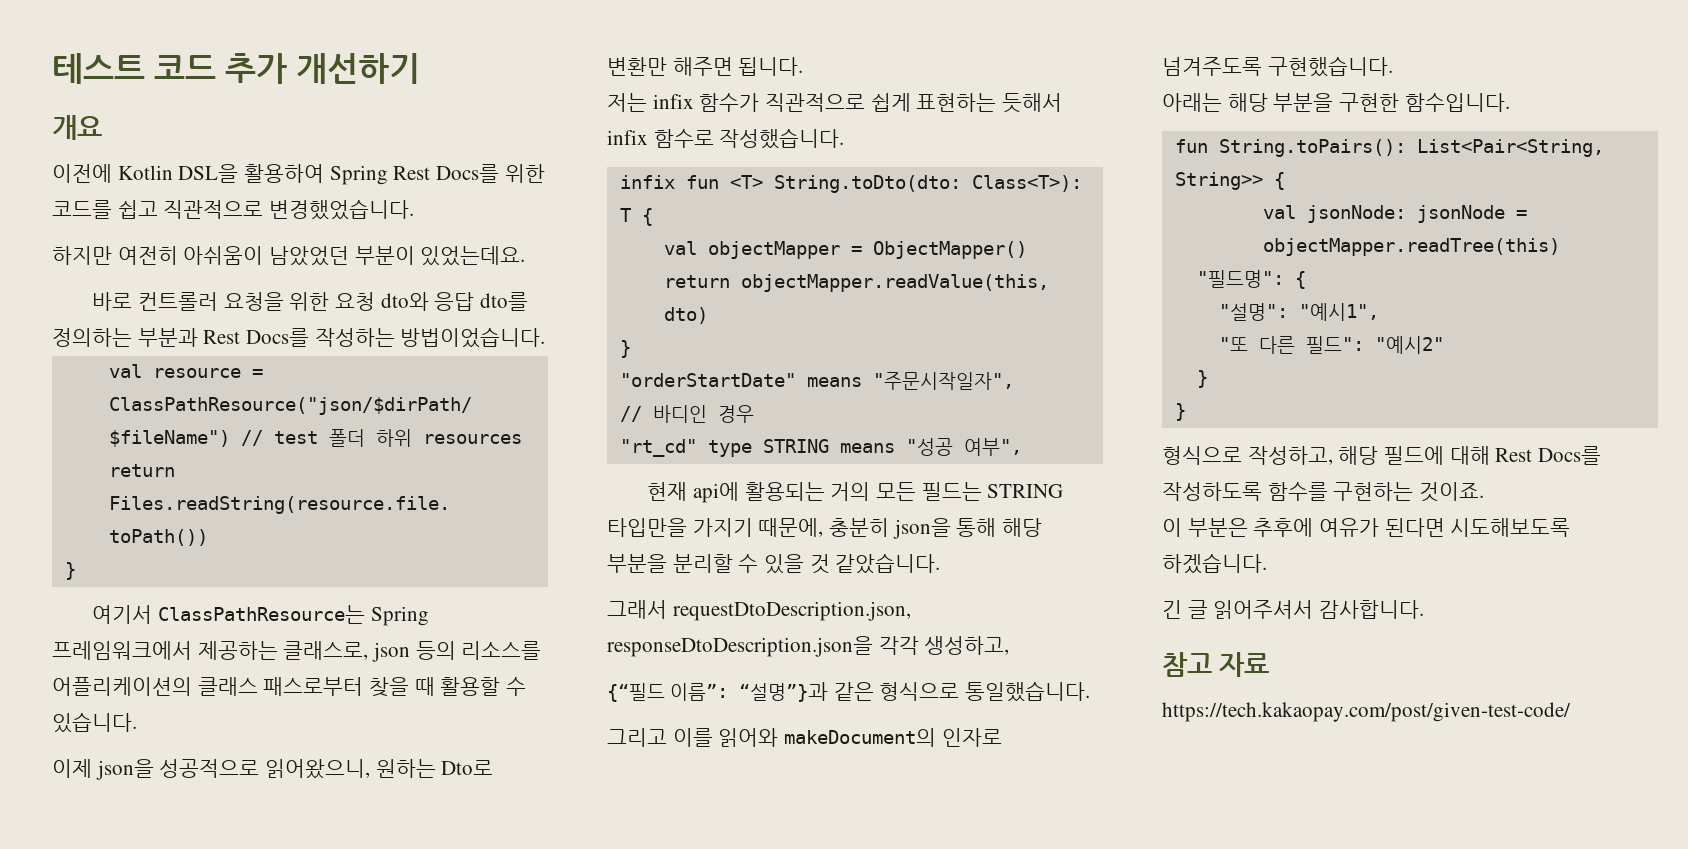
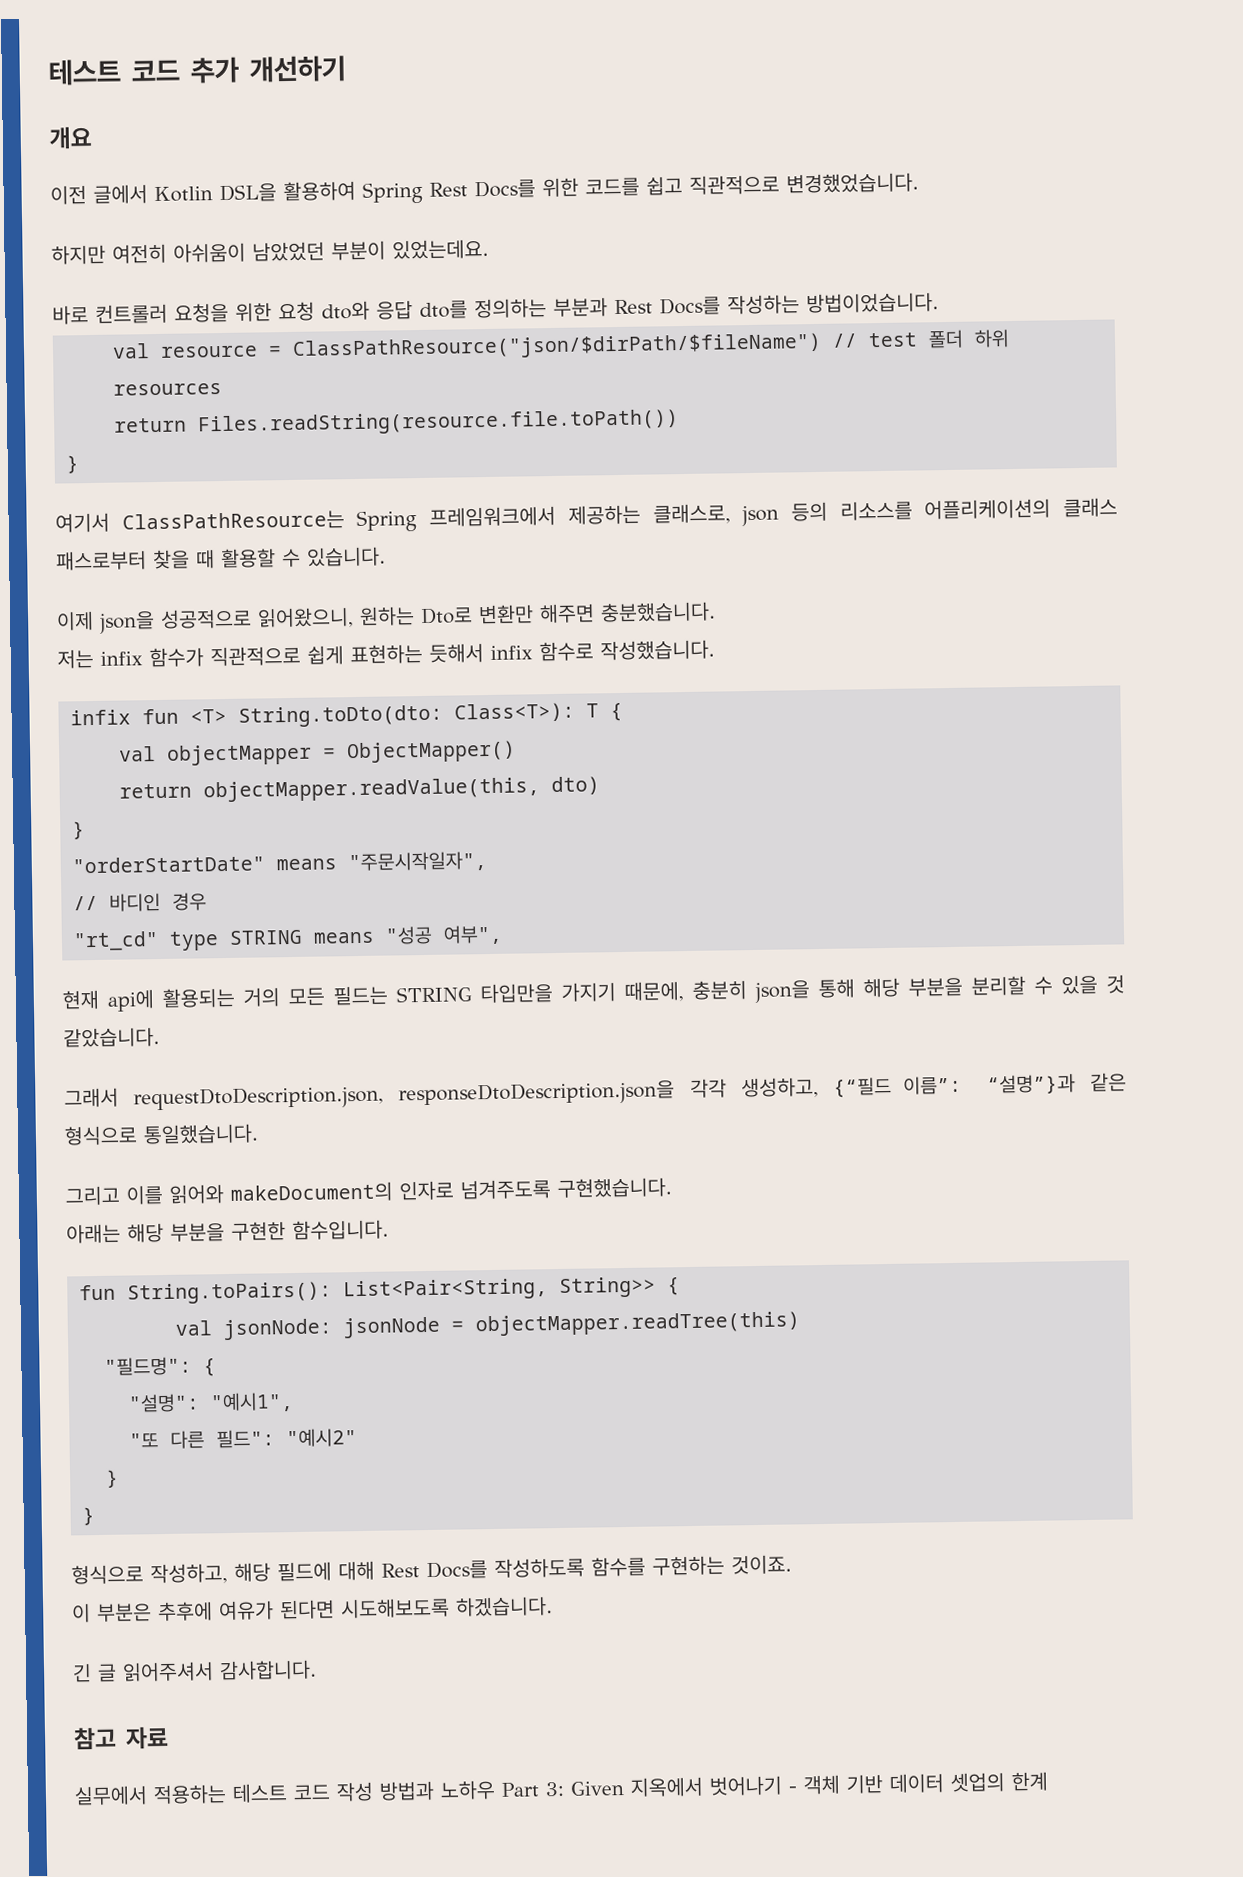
[52,164,112,183] 이전에 -> [50,184,148,205] 이전 글에서
[738,57,804,76] 됩니다. -> [600,601,716,623] 충분했습니다.
(1010, 645) // -> (819, 1088) none
[1162,702,1571,722] https://tech.kakaopay.com/post/given-test-code/ -> [74,1771,1048,1806] 실무에서 적용하는 테스트 코드 작성 방법과 노하우 Part 3: Given 지옥에서 벗어나기 - 객체 기반 데이터 셋업의 한계

